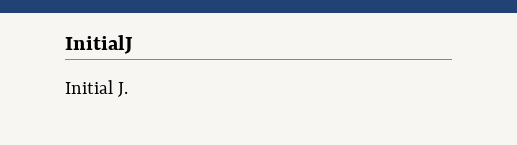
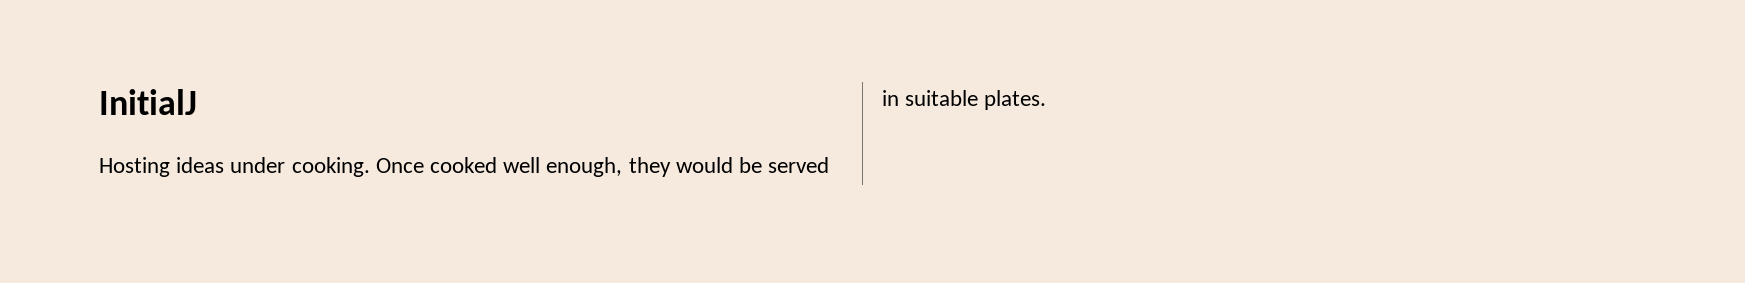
[65,80,129,97] Initial J. -> [99,157,830,177] [882,90,1047,110] Hosting ideas under cooking. Once cooked well enough, they would be served in suitable plates.

